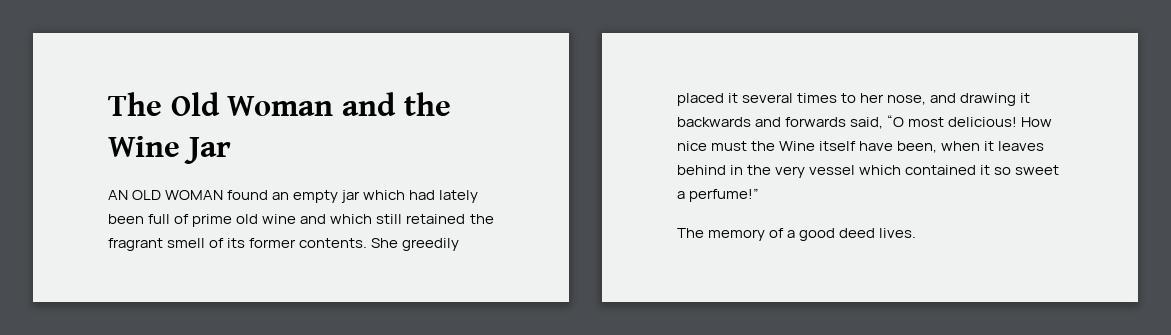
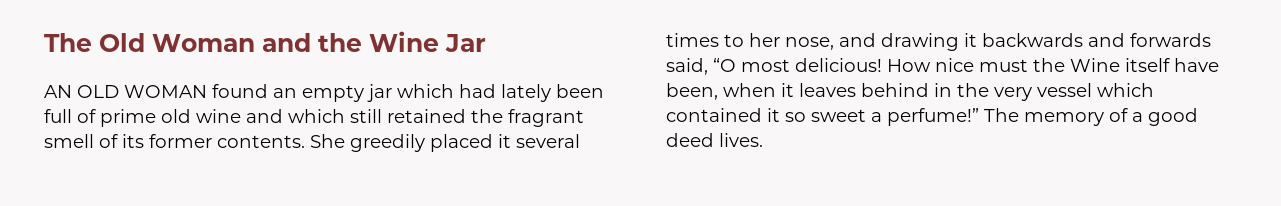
(760, 195) // -> (979, 117) none

